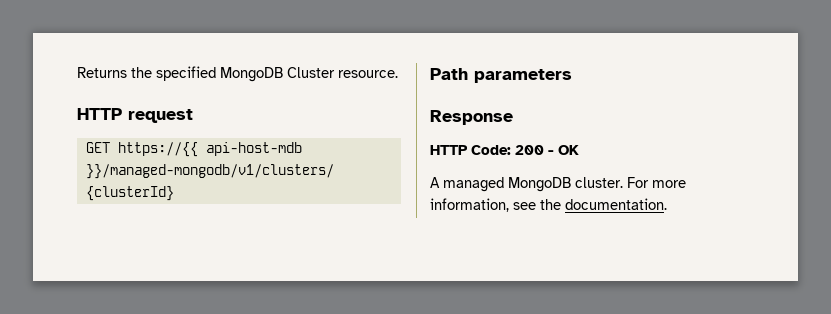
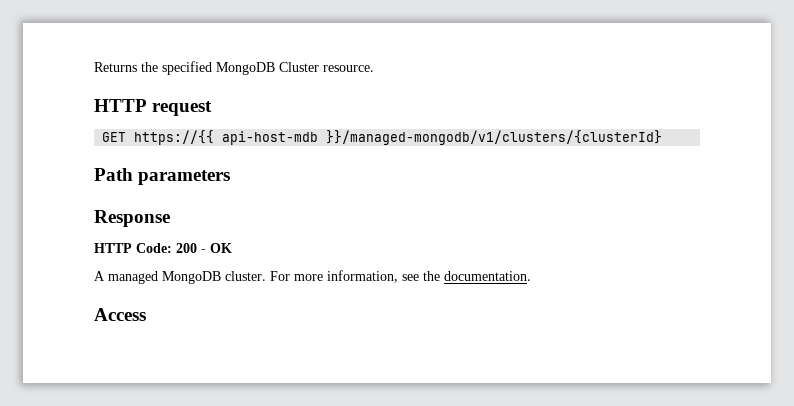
(667, 204) none -> [94,308,146,321] // Access

